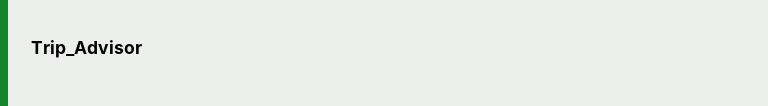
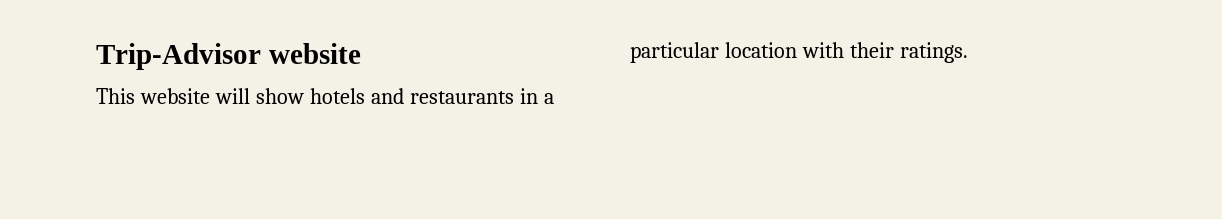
[31,40,142,58] Trip_Advisor -> [96,43,361,70] [96,88,554,104] [630,42,968,63] Trip-Advisor website // This website will show hotels and restaurants in a particular location with their ratings.

